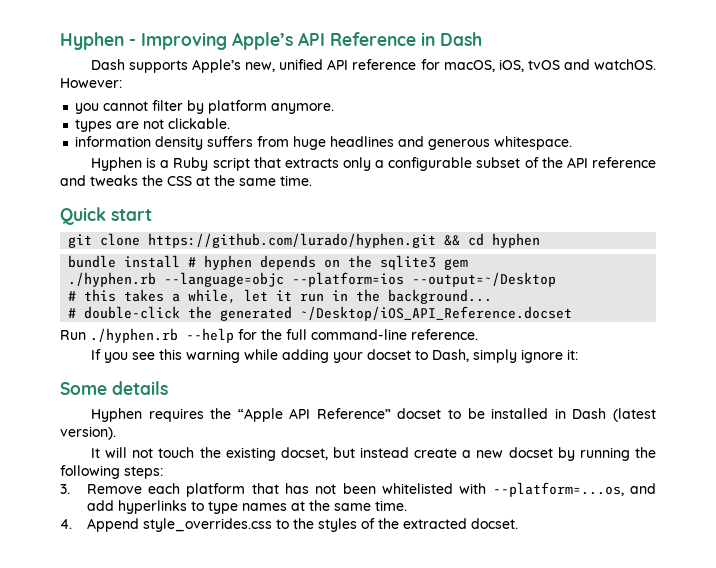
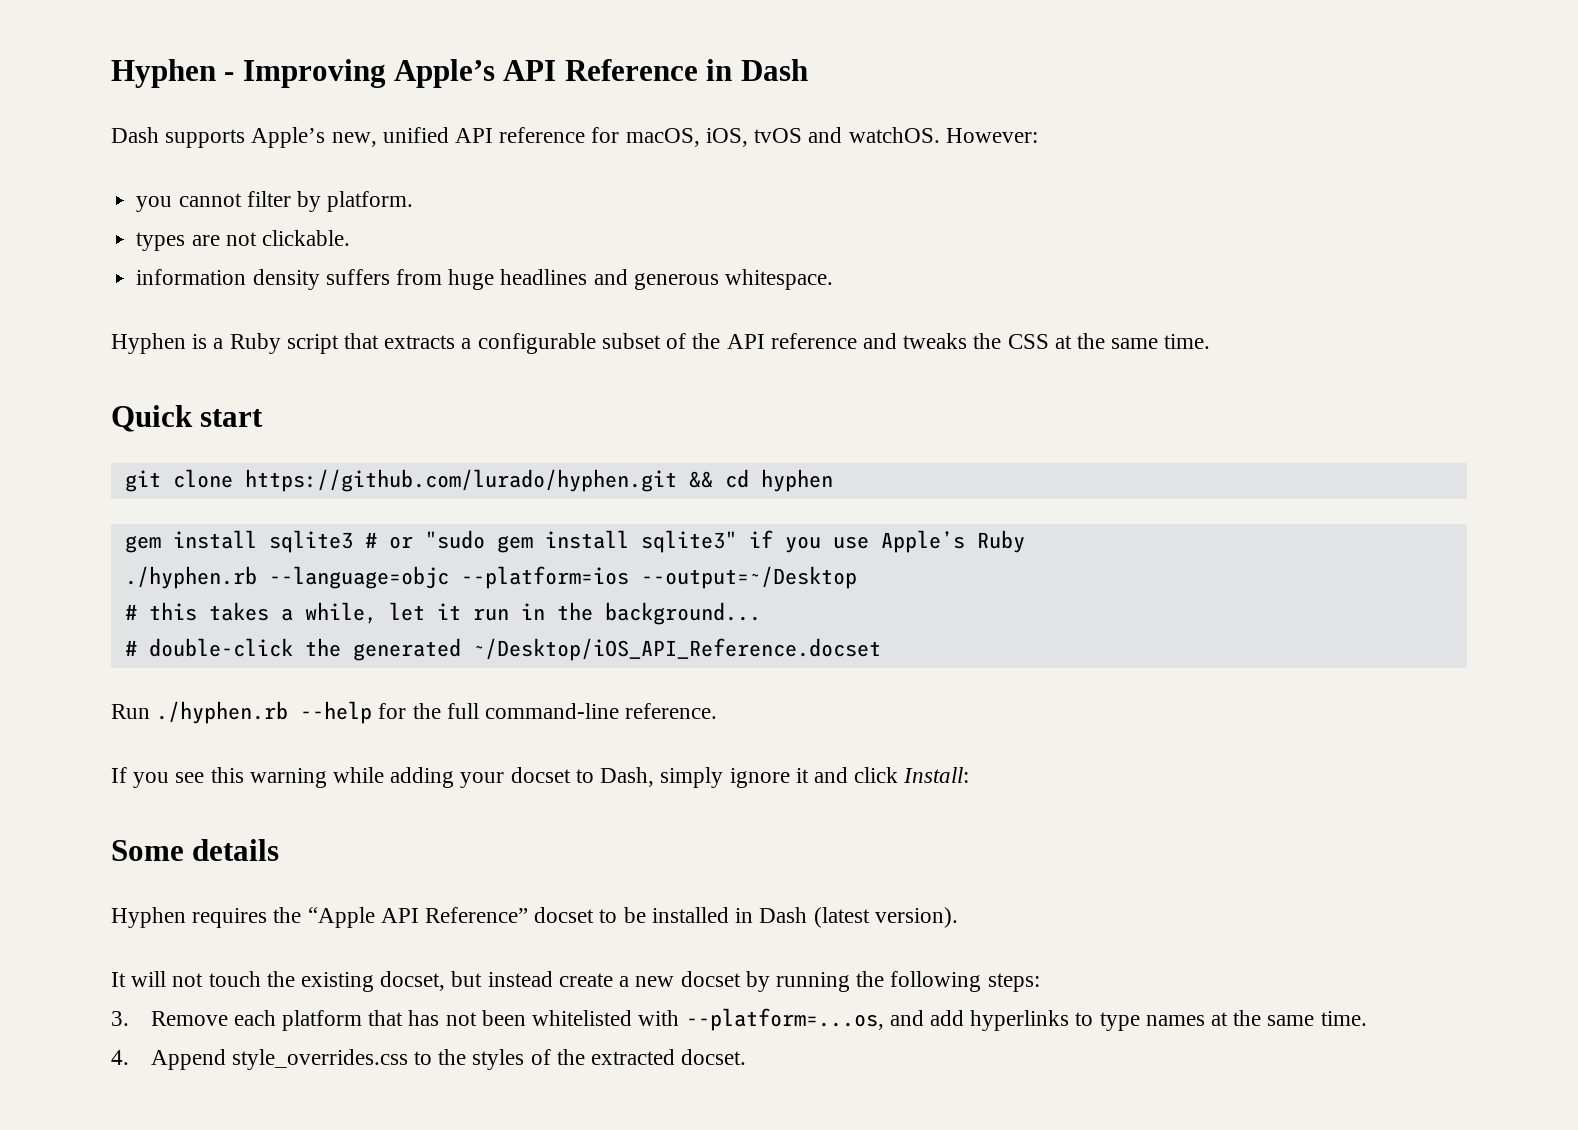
[208,100,335,114] platform anymore. -> [327,191,414,212] platform.
[342,157,371,171] only -> (456, 342) none
[68,255,469,270] bundle install # hyphen depends on the sqlite3 gem -> [124,530,1025,553] gem install sqlite3 # or "sudo gem install sqlite3" if you use Apple’s Ruby
[566,349,578,360] it: -> [795,767,970,783] it and click Install:

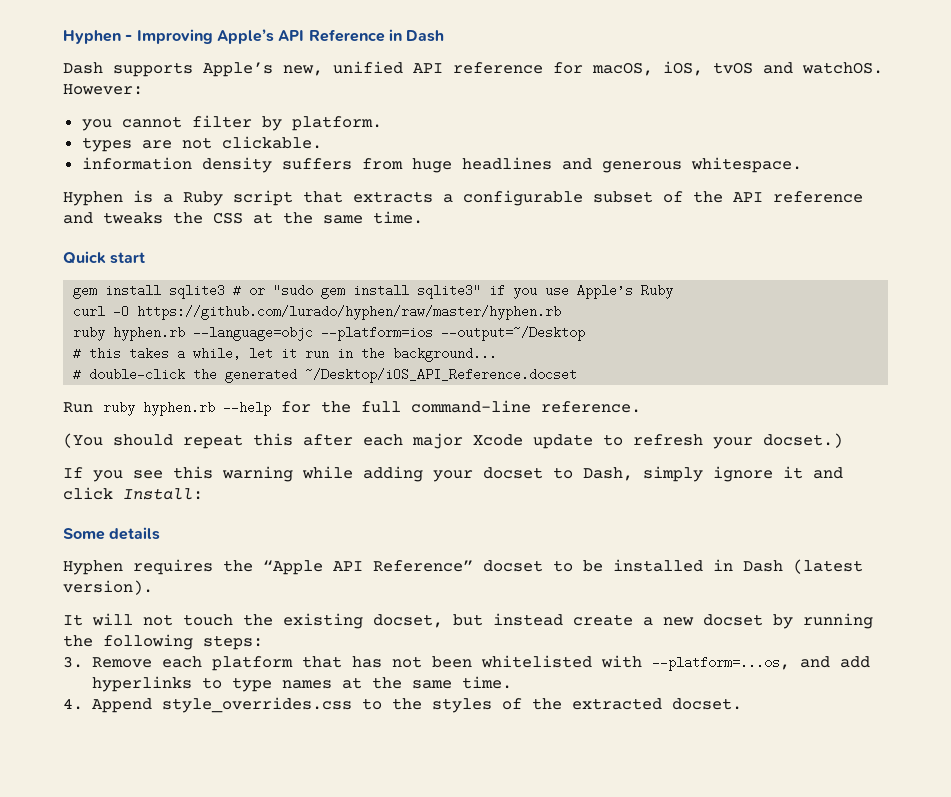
[124,469,833,492] // git clone https://github.com/lurado/hyphen.git && cd hyphen -> (146, 258) none
[124,566,257,589] ./hyphen.rb -> [73,305,562,320] [73,326,186,341] curl -O https://github.com/lurado/hyphen/raw/master/hyphen.rb // ruby hyphen.rb
[156,701,289,724] ./hyphen.rb -> [103,401,215,416] ruby hyphen.rb
(718, 711) none -> [63,433,843,449] // (You should repeat this after each major Xcode update to refresh your docset.)

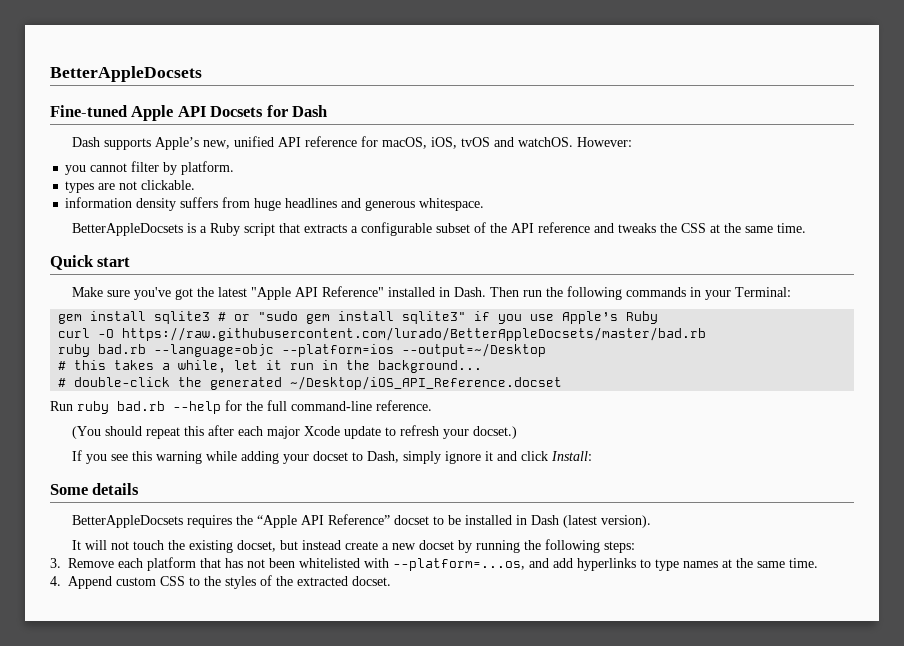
[63,29,402,44] Hyphen - Improving Apple’s API Reference in -> [50,66,202,82] [50,105,288,121] BetterAppleDocsets // Fine-tuned Apple API Docsets for
[63,191,123,206] Hyphen -> [71,223,183,236] BetterAppleDocsets
(146, 258) none -> [71,286,791,300] // Make sure you've got the latest "Apple API Reference" installed in Dash. Then run the following commands in your Terminal:
[137,305,562,320] [73,326,186,341] https://github.com/lurado/hyphen/raw/master/hyphen.rb // ruby hyphen.rb -> [122,327,707,341] [58,344,147,357] https://raw.githubusercontent.com/lurado/BetterAppleDocsets/master/bad.rb // ruby bad.rb
[143,401,215,416] hyphen.rb -> [117,401,165,411] bad.rb
[63,560,123,575] Hyphen -> [71,515,183,528] BetterAppleDocsets
[161,697,352,713] style_overrides.css -> [116,576,185,586] custom CSS

